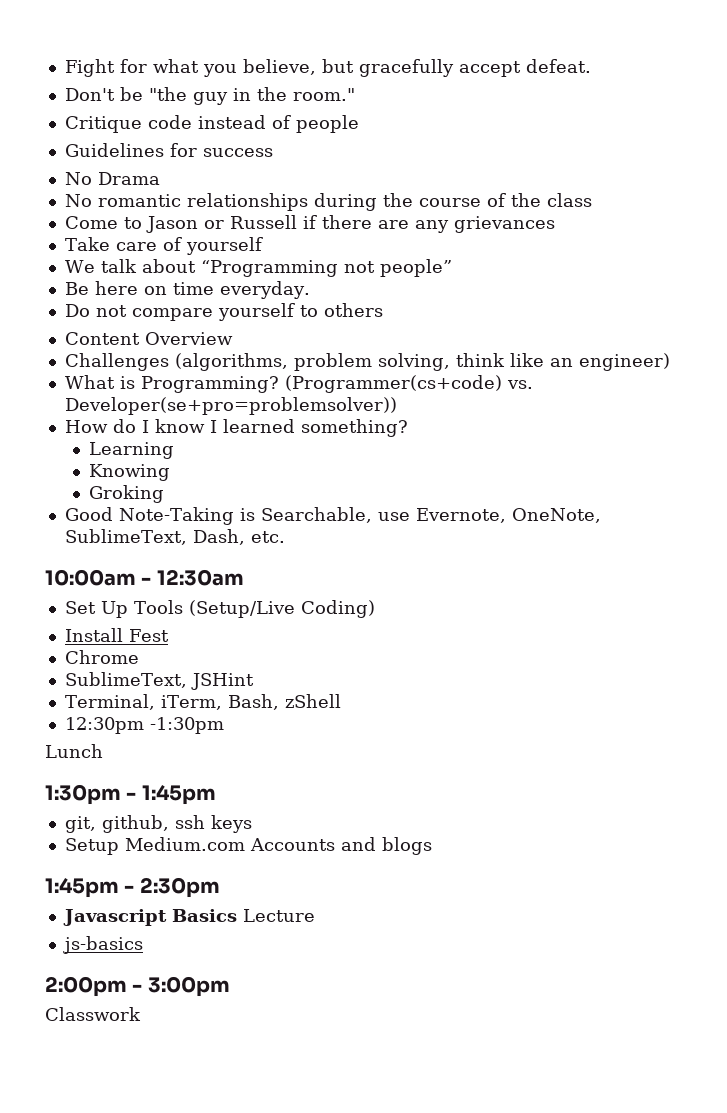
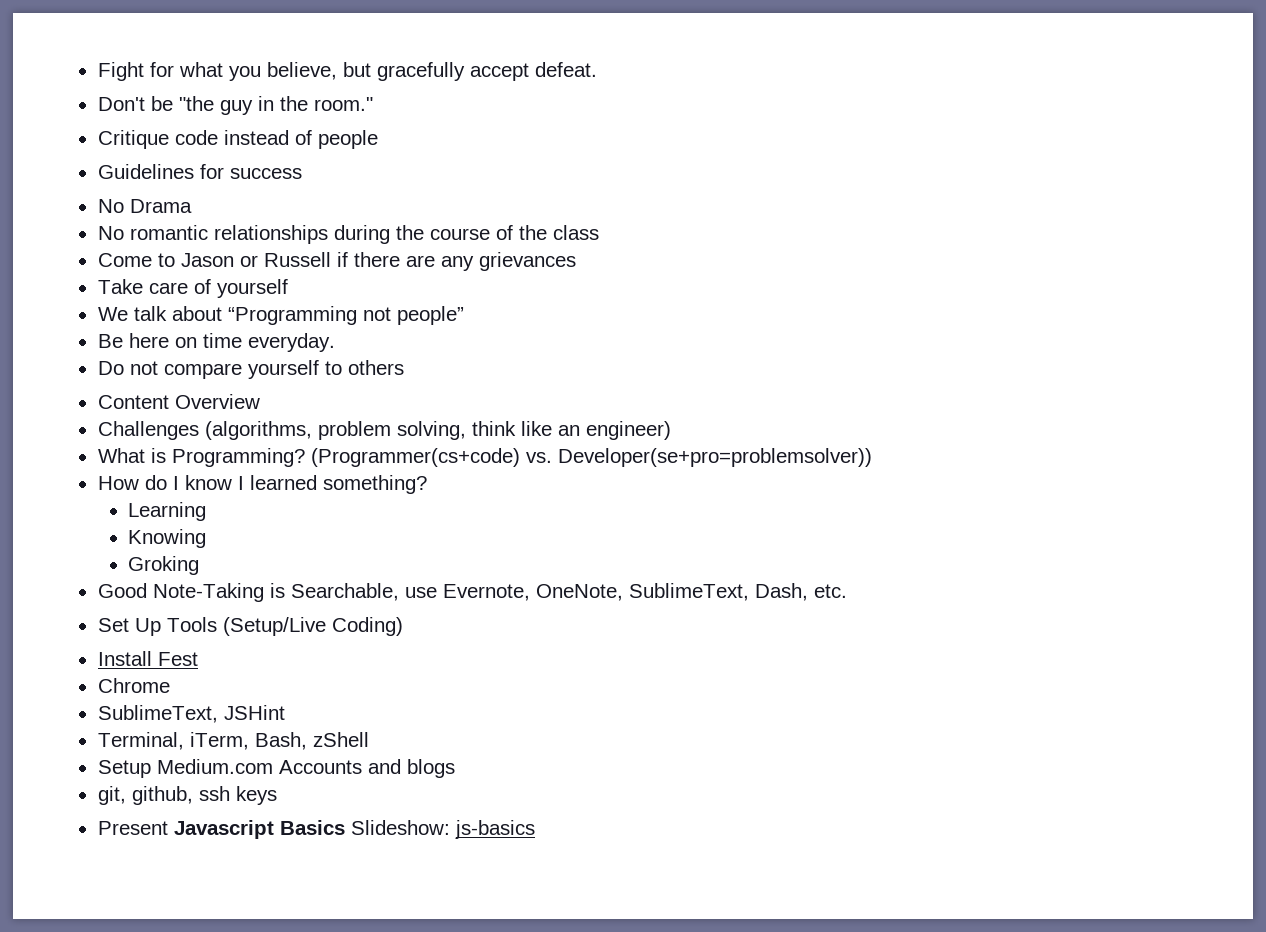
[45,569,244,586] // 10:00am - 12:30am -> (847, 591) none
[64,717,224,734] [45,744,103,758] [45,784,216,805] [64,815,252,833] [64,837,432,855] [45,877,220,898] 12:30pm -1:30pm // Lunch // 1:30pm - 1:45pm // git, github, ssh keys // Setup Medium.com Accounts and blogs // 1:45pm - 2:30pm // -> [97,759,455,778] [97,786,277,805] [97,821,168,835] Setup Medium.com Accounts and blogs // git, github, ssh keys // Present
[242,909,315,922] Lecture // -> [350,820,450,835] Slideshow:
[45,976,230,997] [45,1007,141,1021] // 2:00pm - 3:00pm // Classwork -> (535, 829) none

